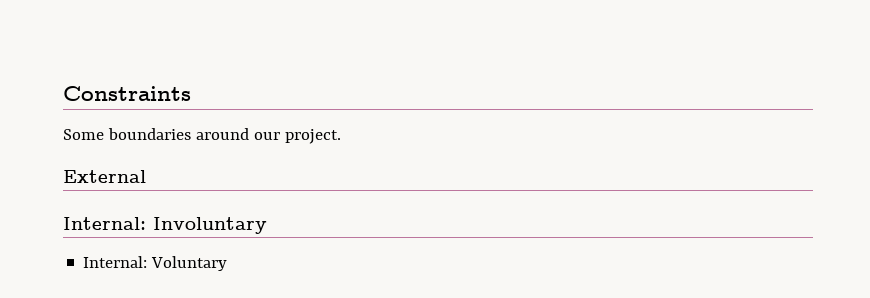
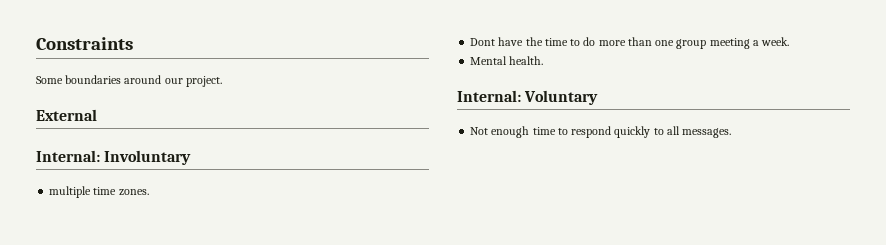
[83,256,228,271] Internal: Voluntary -> [49,186,149,198] [470,37,790,49] [470,56,544,65] [457,90,599,105] [470,126,732,138] multiple time zones. // Dont have the time to do more than one group meeting a week. // Mental health. // Internal: Voluntary // Not enough time to respond quickly to all messages.

